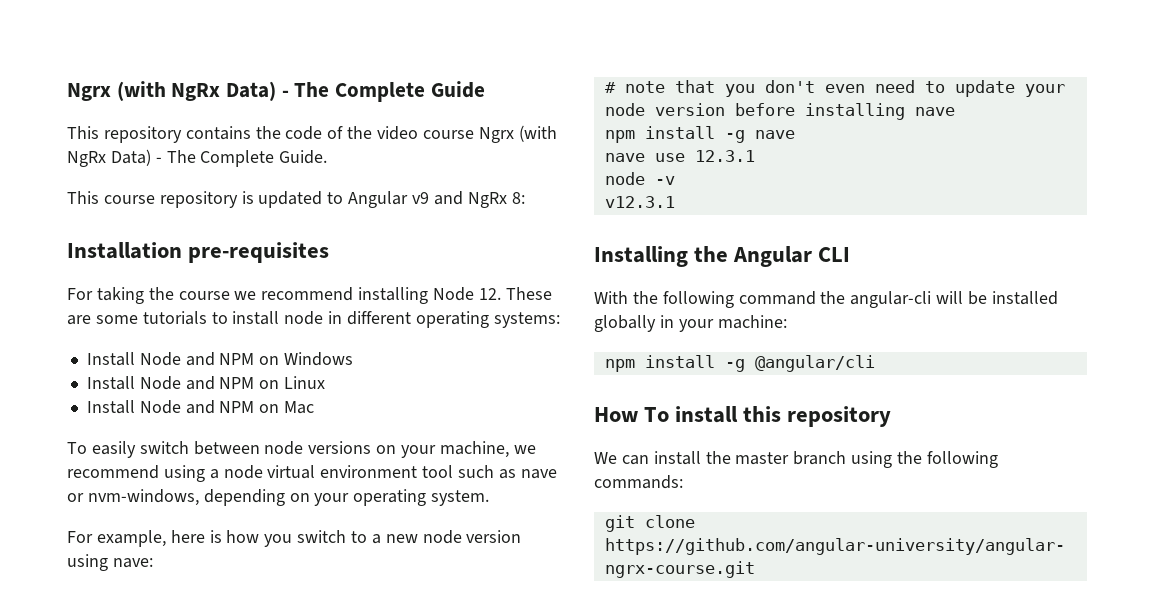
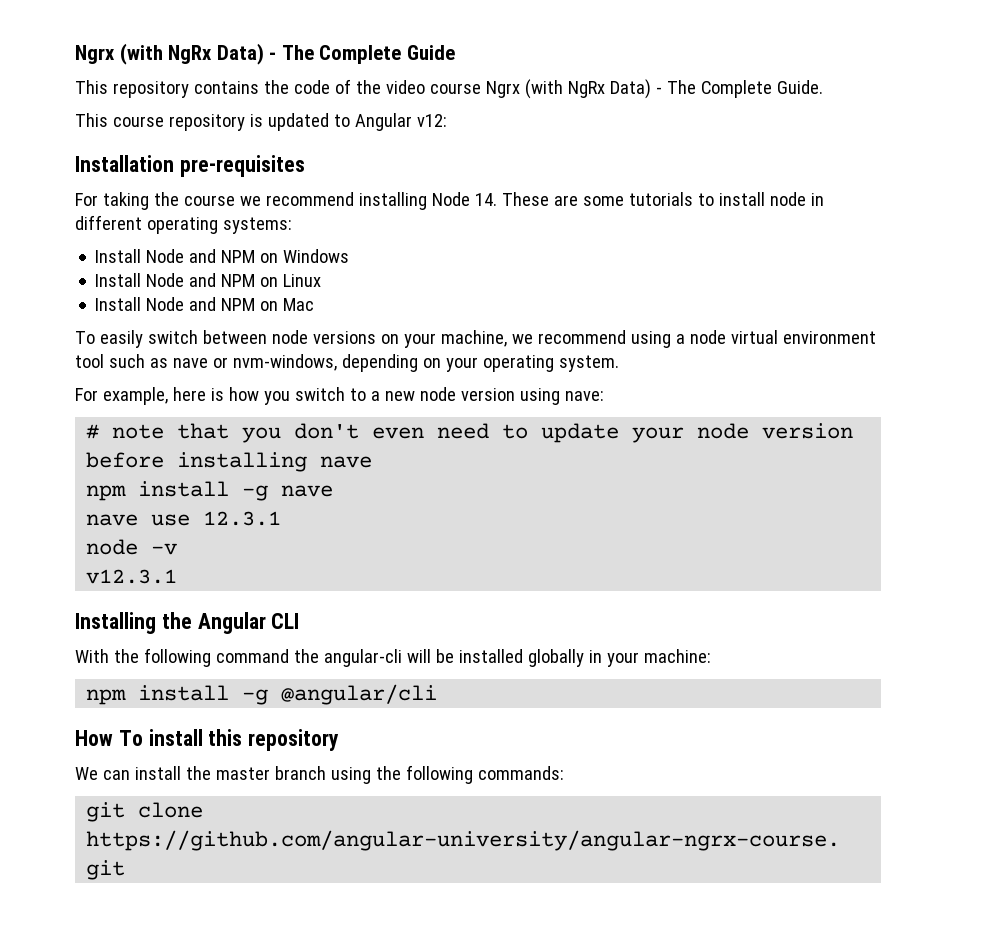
[412,191,525,208] v9 and NgRx 8: -> [416,114,447,127] v12:
[478,288,501,300] 12. -> [474,193,497,206] 14.

